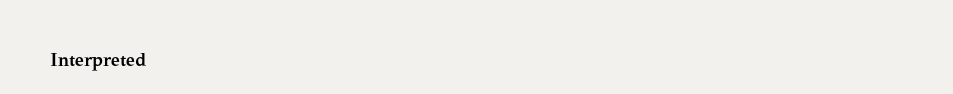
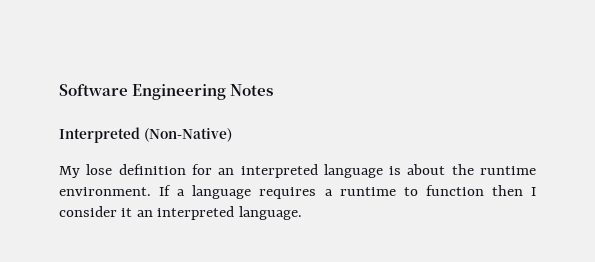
[50,53,147,71] Interpreted -> [59,84,274,100] [59,127,232,143] [59,164,536,178] [59,185,537,199] [59,206,302,220] Software Engineering Notes // Interpreted (Non-Native) // My lose definition for an interpreted language is about the runtime environment. If a language requires a runtime to function then I consider it an interpreted language.

